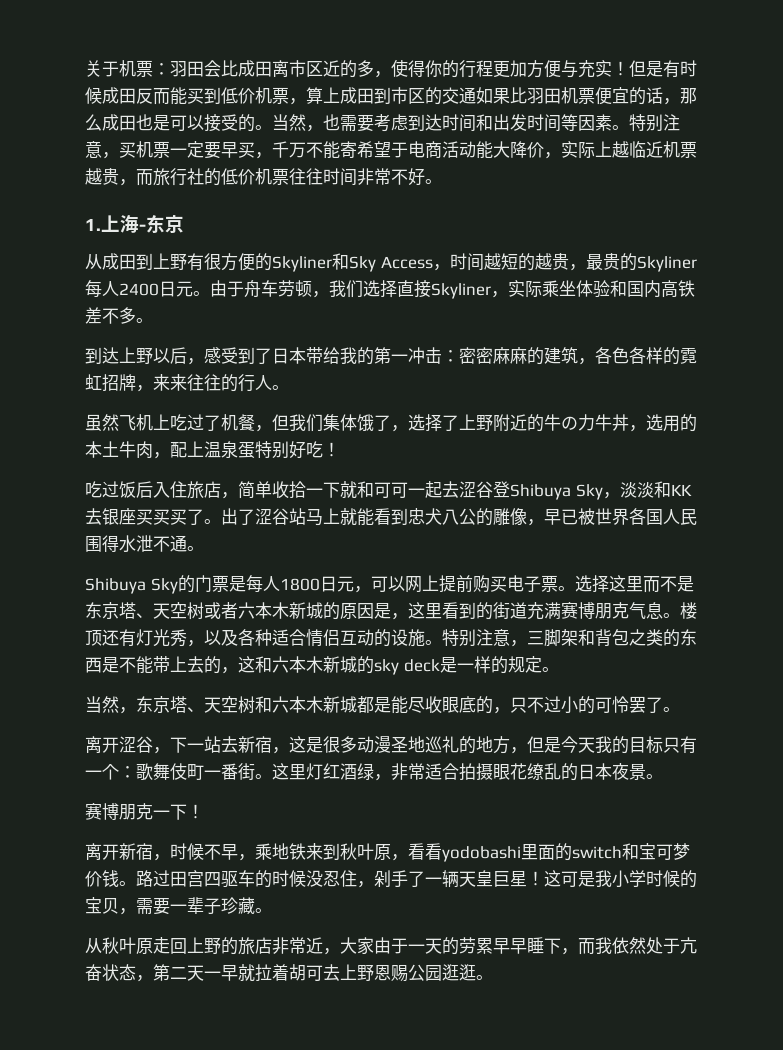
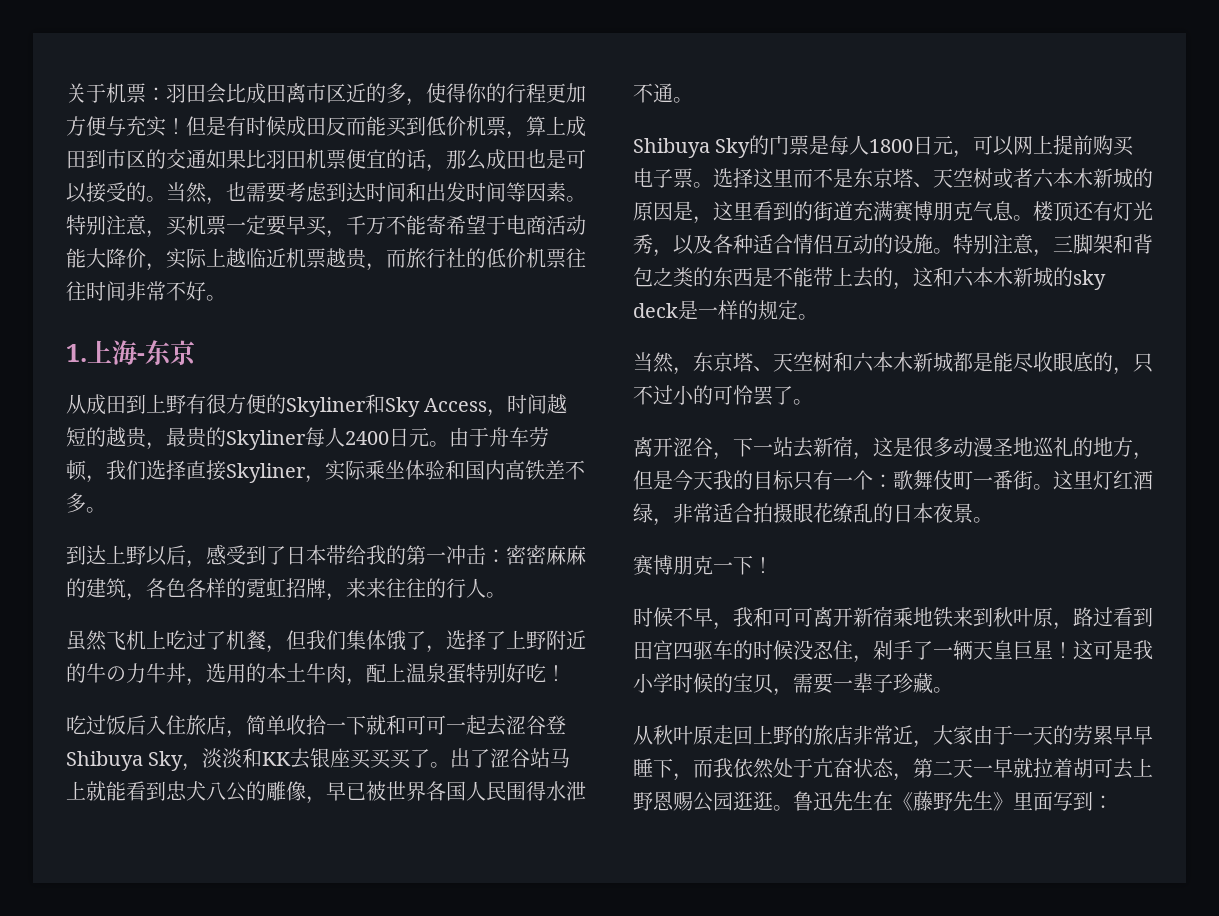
[85,843,255,861] 离开新宿，时候不早， -> [633,606,893,630] 时候不早，我和可可离开新宿
[408,843,690,862] [85,870,170,887] 看看yodobashi里面的switch和宝可梦价钱。路过 -> [1073,607,1153,627] 路过看到
(493, 977) none -> [793,791,1113,811] 鲁迅先生在《藤野先生》里面写到：

